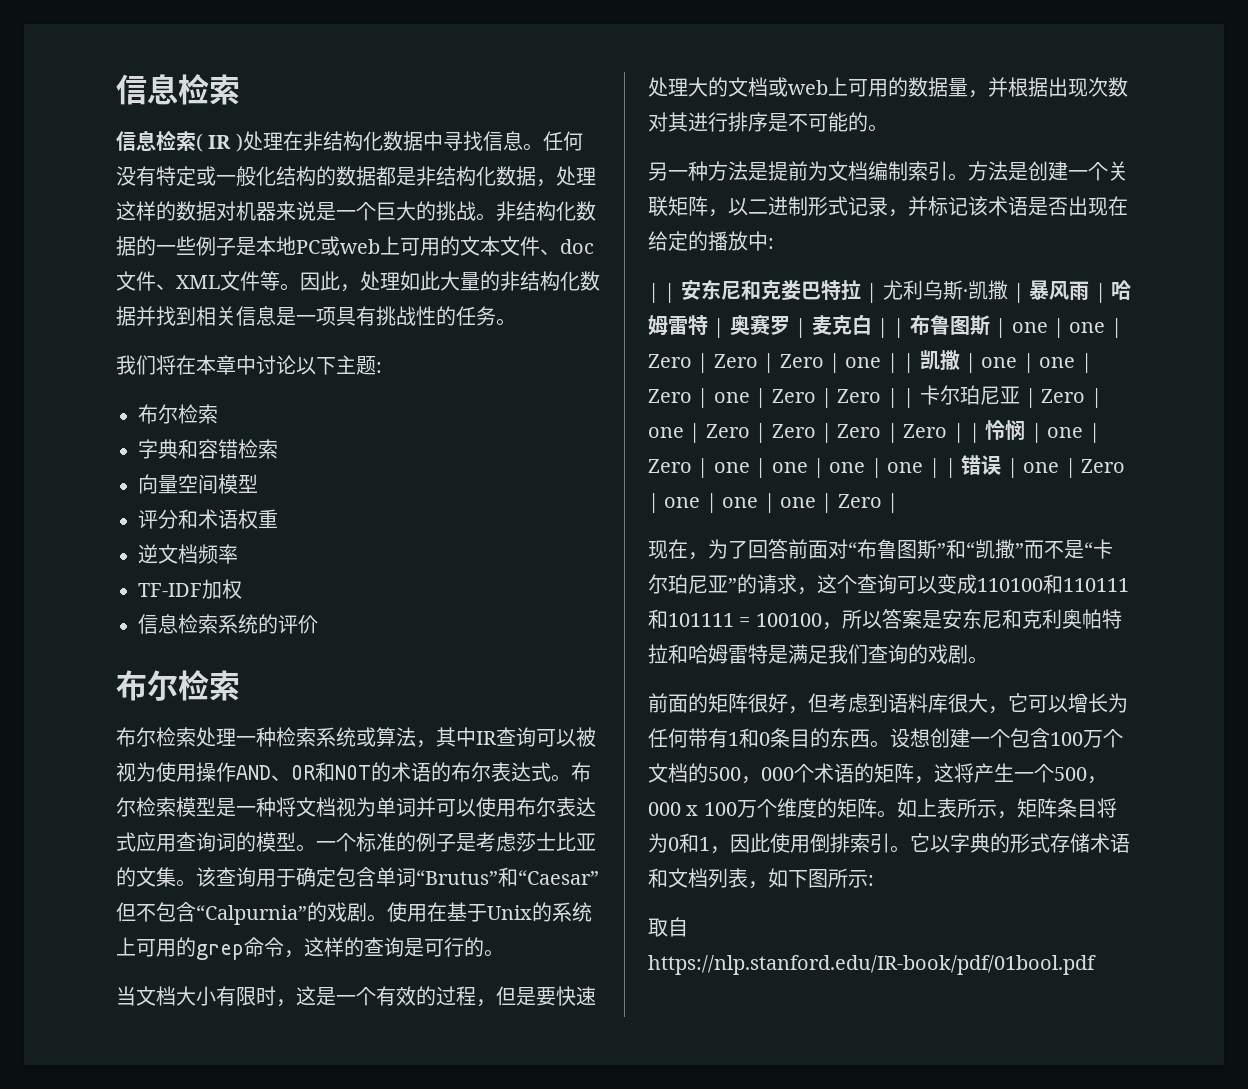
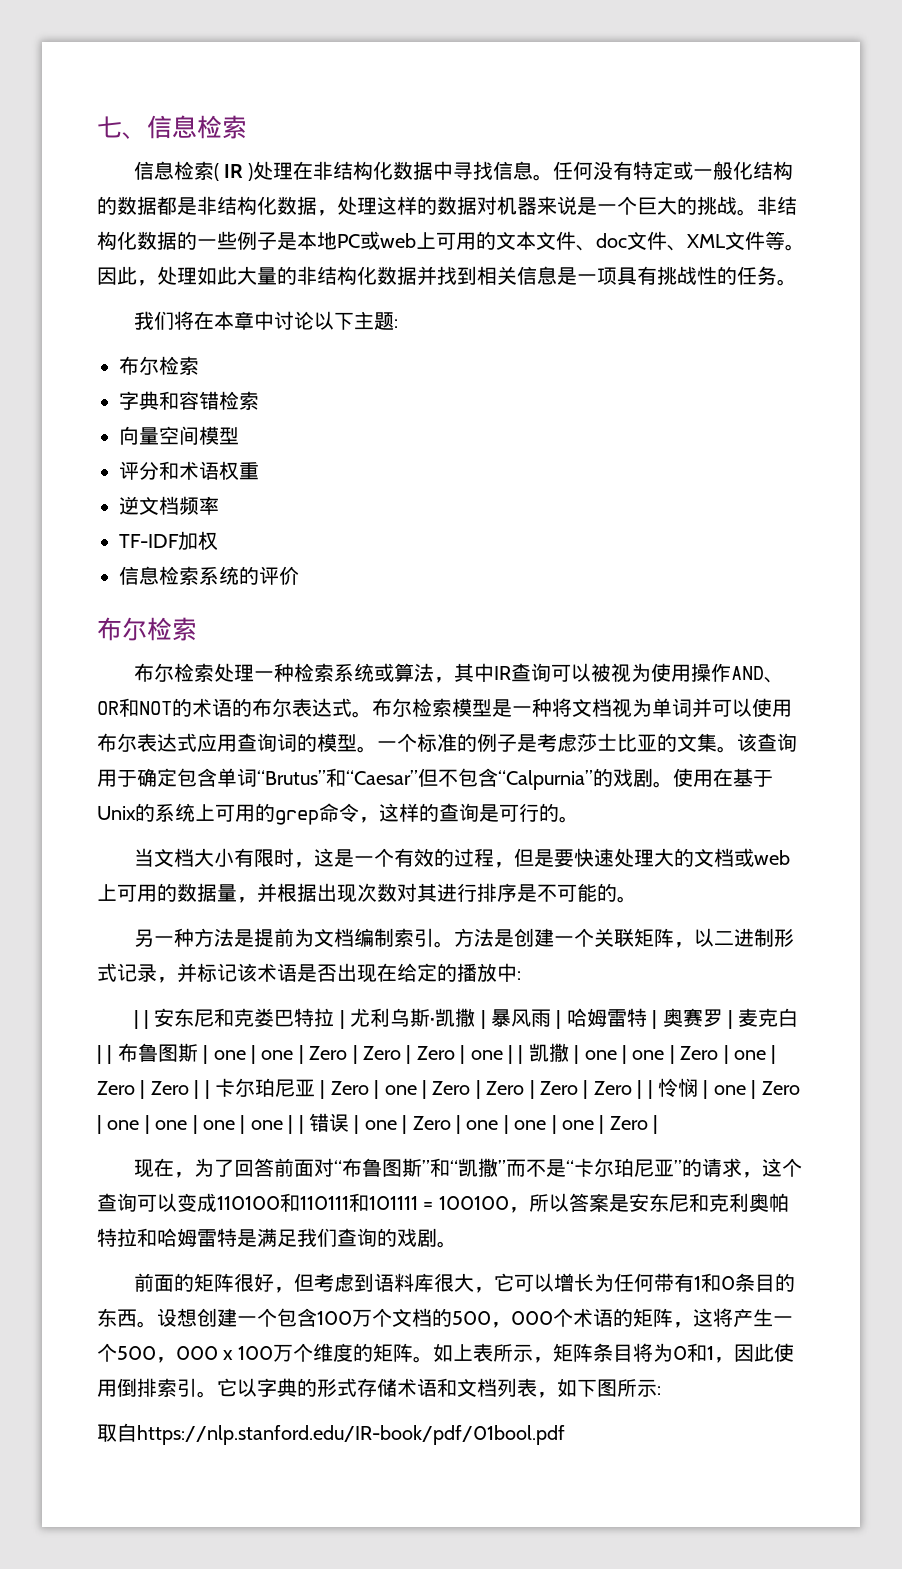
(116, 89) none -> [97,116,147,139] 七、

